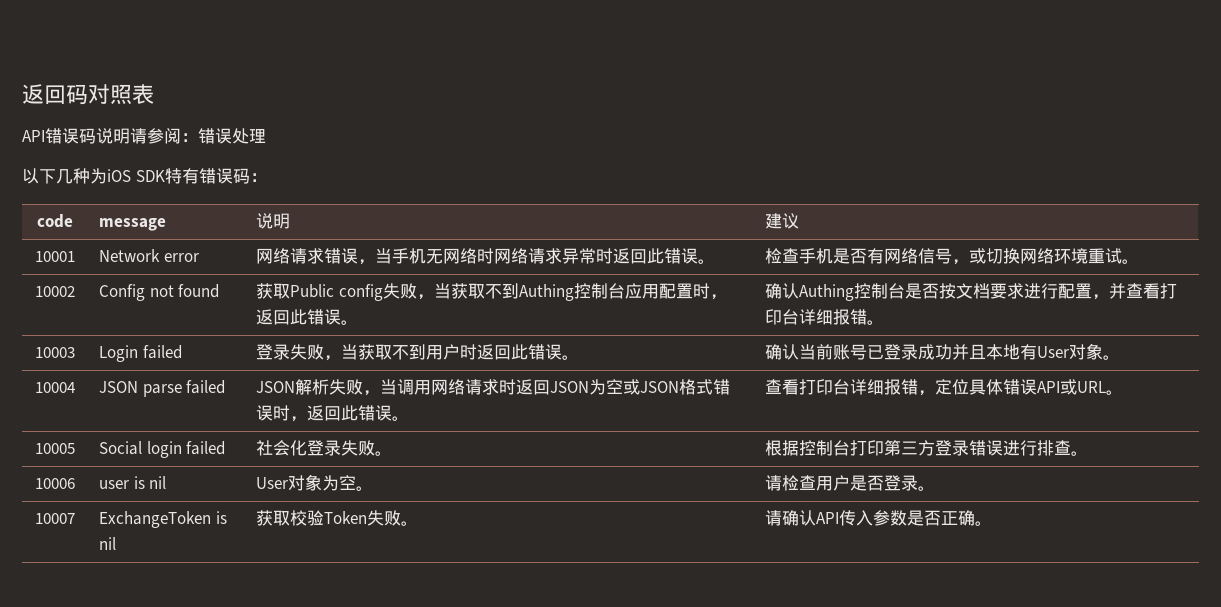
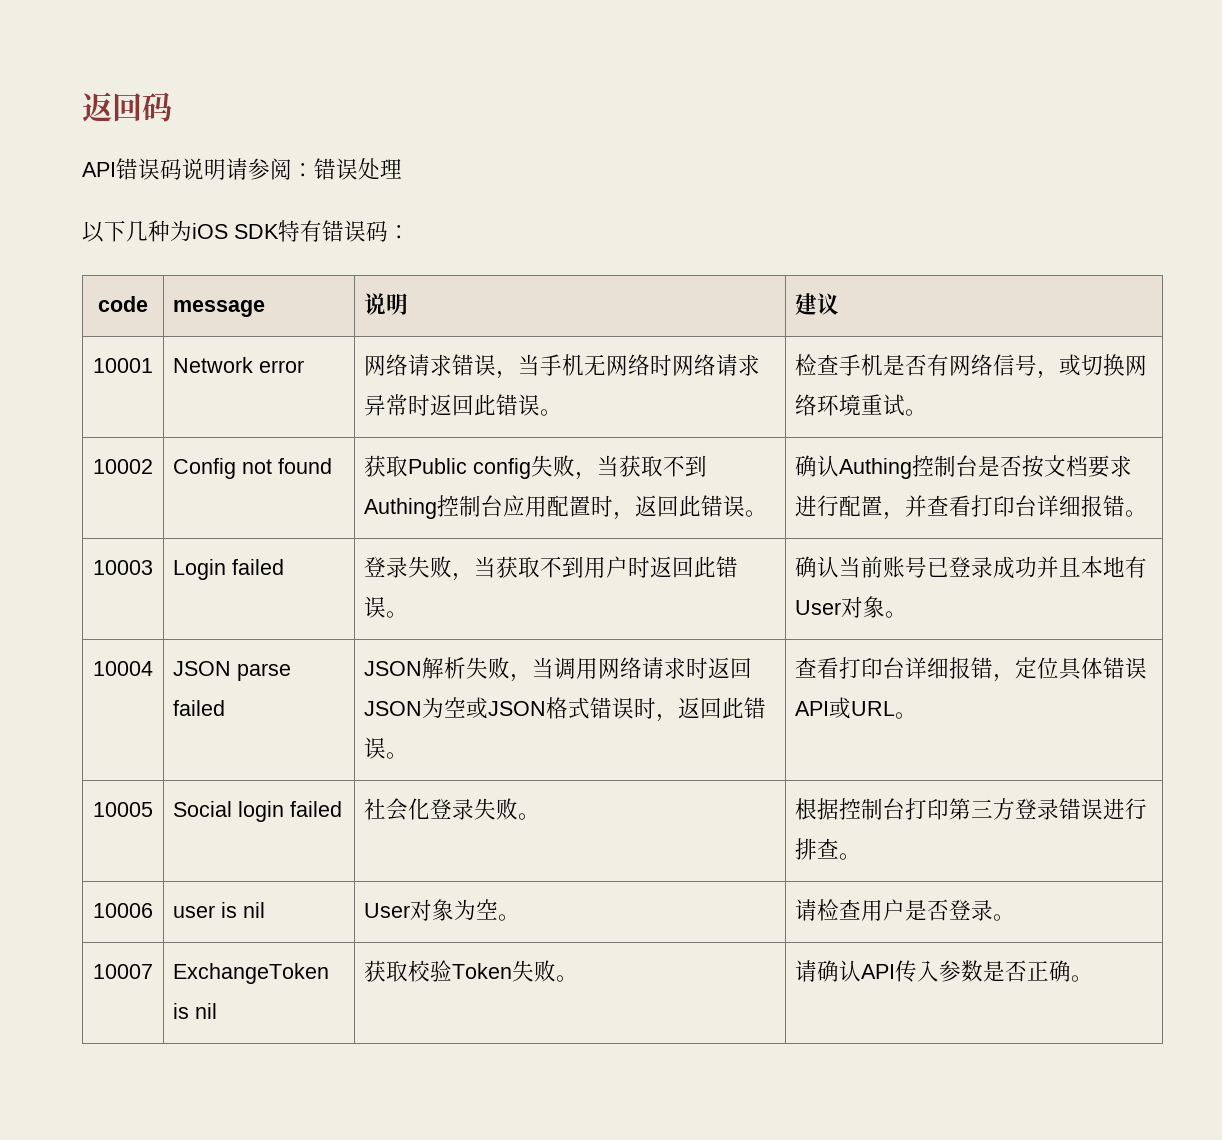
[88,84,154,105] 对照表 -> (172, 107) none

